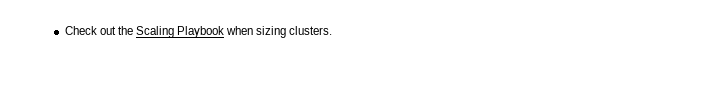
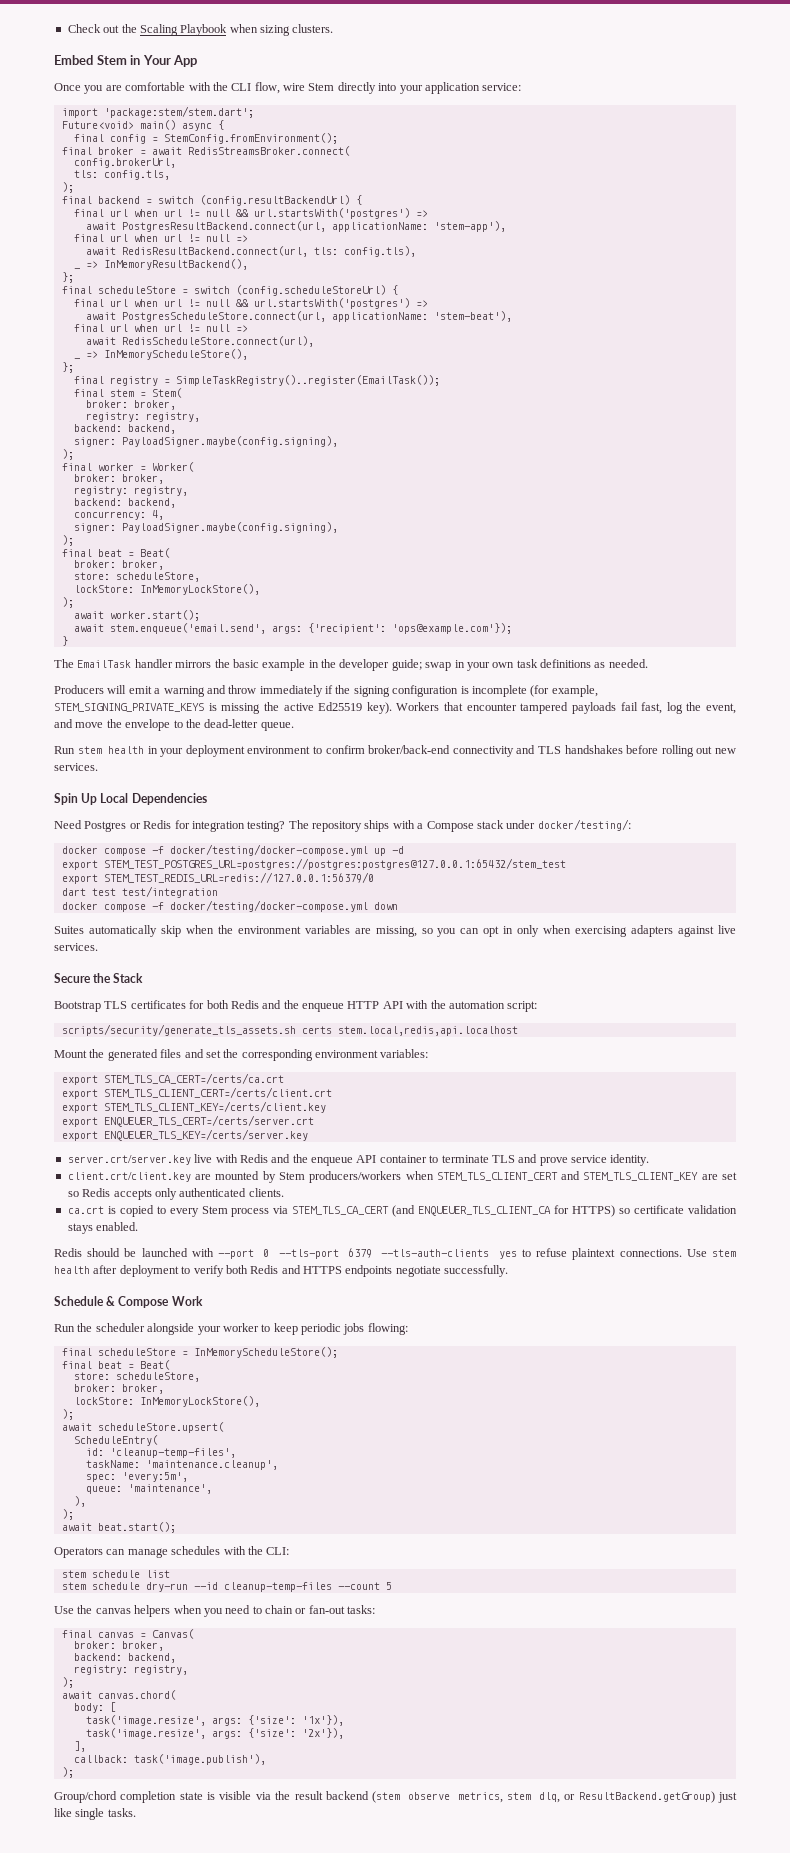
(333, 30) none -> [54,55,198,67] [54,82,522,94] [61,106,254,118] [61,120,224,131] [73,133,338,144] [61,146,350,156] [73,158,176,168] [73,170,170,180] [61,182,74,193] [61,195,362,206] [73,208,428,219] [85,221,506,232] [73,234,248,242] [85,246,416,257] [73,268,80,269] [85,259,248,270] [61,272,74,283] [61,285,398,296] [73,298,428,309] [85,311,512,322] [73,324,248,332] [85,336,314,347] [73,358,80,359] [85,349,248,360] [61,362,74,373] [73,375,440,386] [73,388,182,398] [85,400,176,410] [85,412,200,422] [73,424,176,434] [73,436,338,447] [61,449,74,460] [61,462,194,472] [73,474,164,484] [73,486,188,496] [73,498,176,508] [73,510,164,520] [73,522,338,533] [61,535,74,546] [61,548,170,558] [73,560,164,570] [73,572,200,582] [73,584,260,595] [61,597,74,608] [73,610,200,621] [73,623,512,634] [61,636,68,646] [54,659,648,671] [54,685,598,697] [54,702,736,714] [54,719,294,731] [54,745,737,757] [54,763,98,771] [54,793,207,805] [54,819,631,832] [61,844,404,856] [61,858,566,870] [61,872,374,884] [61,886,218,898] [61,900,398,912] [54,925,737,937] [54,943,98,951] [54,973,144,983] [54,1000,538,1012] [61,1024,518,1036] [54,1049,429,1061] [61,1073,284,1085] [61,1087,332,1099] [61,1101,326,1113] [61,1115,314,1127] [61,1129,308,1141] [67,1154,650,1166] [67,1171,737,1183] [67,1188,284,1200] [67,1205,738,1217] [67,1222,139,1234] [54,1248,737,1260] [54,1265,509,1277] [54,1296,203,1308] [54,1323,408,1335] [61,1347,338,1358] [61,1360,170,1370] [73,1372,200,1382] [73,1384,164,1394] [73,1396,260,1407] [61,1409,74,1420] [61,1422,224,1433] [73,1435,158,1446] [85,1448,236,1458] [85,1460,278,1470] [85,1472,188,1482] [85,1484,212,1494] [73,1496,86,1507] [61,1509,74,1520] [61,1522,176,1533] [54,1546,290,1558] [61,1570,170,1578] [61,1582,392,1592] [54,1605,376,1617] [61,1629,194,1639] [73,1641,164,1651] [73,1653,176,1663] [73,1665,188,1675] [61,1677,74,1688] [61,1690,176,1700] [73,1702,116,1713] [85,1715,344,1726] [85,1728,344,1739] [73,1741,86,1752] [73,1754,266,1765] [61,1767,74,1778] [54,1791,738,1803] [54,1808,136,1820] // Embed Stem in Your App // Once you are comfortable with the CLI flow, wire Stem directly into your application service: // import 'package:stem/stem.dart'; // Future<void> main() async { // final config = StemConfig.fromEnvironment(); // final broker = await RedisStreamsBroker.connect( // config.brokerUrl, // tls: config.tls, // ); // final backend = switch (config.resultBackendUrl) { // final url when url != null && url.startsWith('postgres') => // await PostgresResultBackend.connect(url, applicationName: 'stem-app'), // final url when url != null => // await RedisResultBackend.connect(url, tls: config.tls), // _ => InMemoryResultBackend(), // }; // final scheduleStore = switch (config.scheduleStoreUrl) { // final url when url != null && url.startsWith('postgres') => // await PostgresScheduleStore.connect(url, applicationName: 'stem-beat'), // final url when url != null => // await RedisScheduleStore.connect(url), // _ => InMemoryScheduleStore(), // }; // final registry = SimpleTaskRegistry()..register(EmailTask()); // final stem = Stem( // broker: broker, // registry: registry, // backend: backend, // signer: PayloadSigner.maybe(config.signing), // ); // final worker = Worker( // broker: broker, // registry: registry, // backend: backend, // concurrency: 4, // signer: PayloadSigner.maybe(config.signing), // ); // final beat = Beat( // broker: broker, // store: scheduleStore, // lockStore: InMemoryLockStore(), // ); // await worker.start(); // await stem.enqueue('email.send', args: {'recipient': 'ops@example.com'}); // } // The EmailTask handler mirrors the basic example in the developer guide; swap in your own task definitions as needed. // Producers will emit a warning and throw immediately if the signing configuration is incomplete (for example, STEM_SIGNING_PRIVATE_KEYS is missing the active Ed25519 key). Workers that encounter tampered payloads fail fast, log the event, and move the envelope to the dead-letter queue. // Run stem health in your deployment environment to confirm broker/back-end connectivity and TLS handshakes before rolling out new services. // Spin Up Local Dependencies // Need Postgres or Redis for integration testing? The repository ships with a Compose stack under docker/testing/: // docker compose -f docker/testing/docker-compose.yml up -d // export STEM_TEST_POSTGRES_URL=postgres://postgres:postgres@127.0.0.1:65432/stem_test // export STEM_TEST_REDIS_URL=redis://127.0.0.1:56379/0 // dart test test/integration // docker compose -f docker/testing/docker-compose.yml down // Suites automatically skip when the environment variables are missing, so you can opt in only when exercising adapters against live services. // Secure the Stack // Bootstrap TLS certificates for both Redis and the enqueue HTTP API with the automation script: // scripts/security/generate_tls_assets.sh certs stem.local,redis,api.localhost // Mount the generated files and set the corresponding environment variables: // export STEM_TLS_CA_CERT=/certs/ca.crt // export STEM_TLS_CLIENT_CERT=/certs/client.crt // export STEM_TLS_CLIENT_KEY=/certs/client.key // export ENQUEUER_TLS_CERT=/certs/server.crt // export ENQUEUER_TLS_KEY=/certs/server.key // server.crt/server.key live with Redis and the enqueue API container to terminate TLS and prove service identity. // client.crt/client.key are mounted by Stem producers/workers when STEM_TLS_CLIENT_CERT and STEM_TLS_CLIENT_KEY are set so Redis accepts only authenticated clients. // ca.crt is copied to every Stem process via STEM_TLS_CA_CERT (and ENQUEUER_TLS_CLIENT_CA for HTTPS) so certificate validation stays enabled. // Redis should be launched with --port 0 --tls-port 6379 --tls-auth-clients yes to refuse plaintext connections. Use stem health after deployment to verify both Redis and HTTPS endpoints negotiate successfully. // Schedule & Compose Work // Run the scheduler alongside your worker to keep periodic jobs flowing: // final scheduleStore = InMemoryScheduleStore(); // final beat = Beat( // store: scheduleStore, // broker: broker, // lockStore: InMemoryLockStore(), // ); // await scheduleStore.upsert( // ScheduleEntry( // id: 'cleanup-temp-files', // taskName: 'maintenance.cleanup', // spec: 'every:5m', // queue: 'maintenance', // ), // ); // await beat.start(); // Operators can manage schedules with the CLI: // stem schedule list // stem schedule dry-run --id cleanup-temp-files --count 5 // Use the canvas helpers when you need to chain or fan-out tasks: // final canvas = Canvas( // broker: broker, // backend: backend, // registry: registry, // ); // await canvas.chord( // body: [ // task('image.resize', args: {'size': '1x'}), // task('image.resize', args: {'size': '2x'}), // ], // callback: task('image.publish'), // ); // Group/chord completion state is visible via the result backend (stem observe metrics, stem dlq, or ResultBackend.getGroup) just like single tasks.

